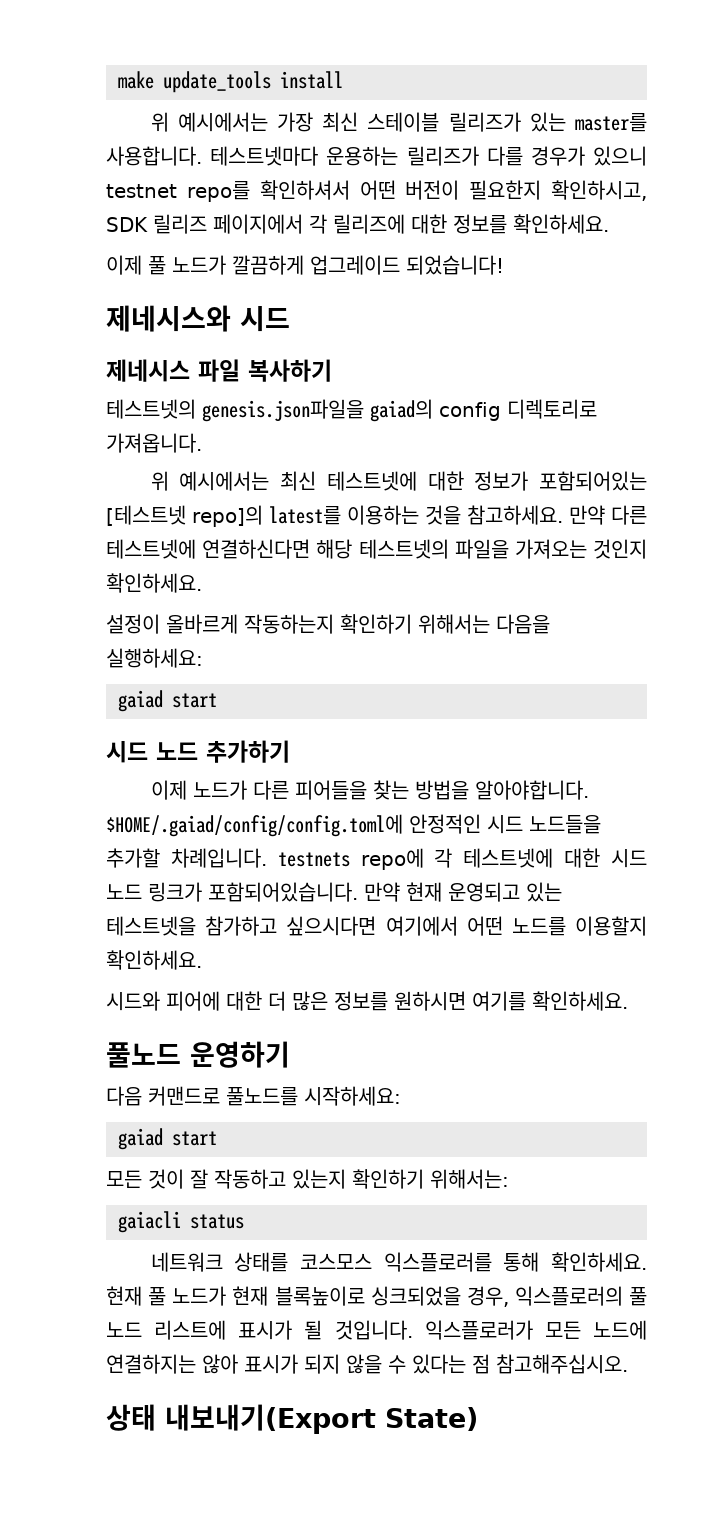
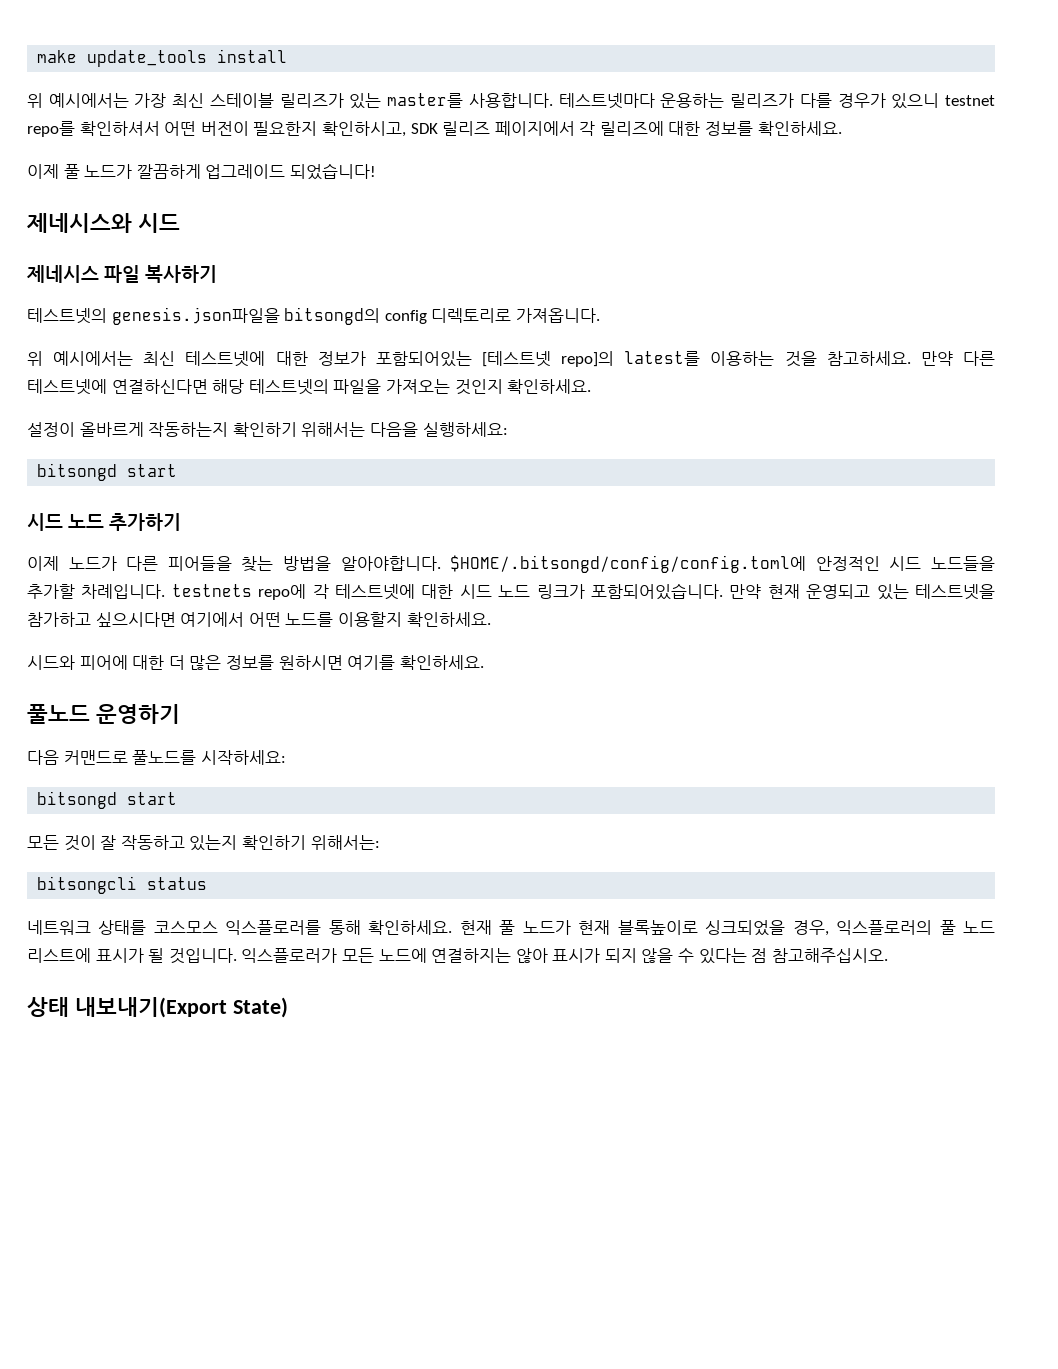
[370,399,433,422] gaiad의 -> [284,307,381,325] bitsongd의
[118,690,163,712] gaiad -> [37,463,118,481] bitsongd
[106,814,403,837] $HOME/.gaiad/config/config.toml에 -> [450,555,807,573] $HOME/.bitsongd/config/config.toml에
[118,1128,163,1150] gaiad -> [37,791,118,809] bitsongd
[118,1211,181,1233] gaiacli -> [37,876,138,894] bitsongcli

